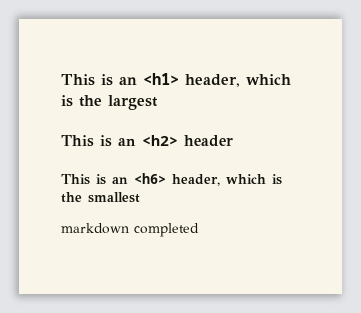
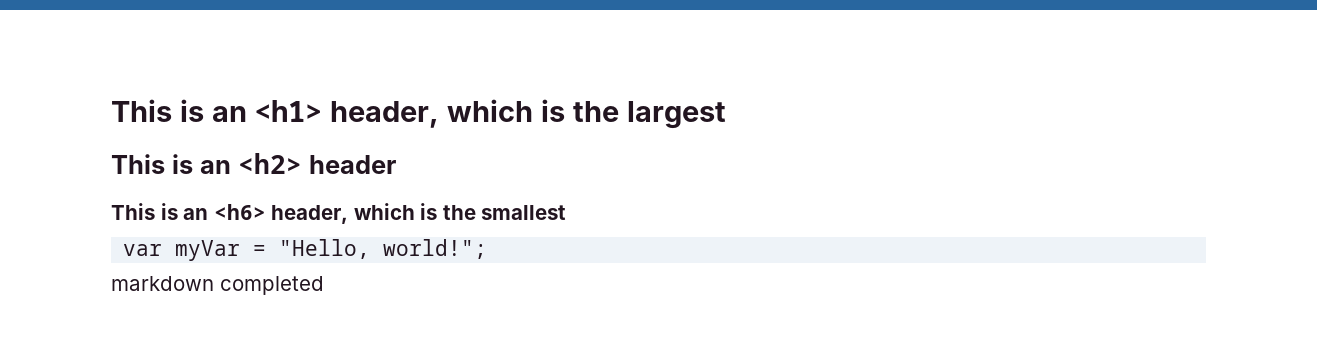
(140, 197) none -> [123,239,488,261] // var myVar = "Hello, world!";

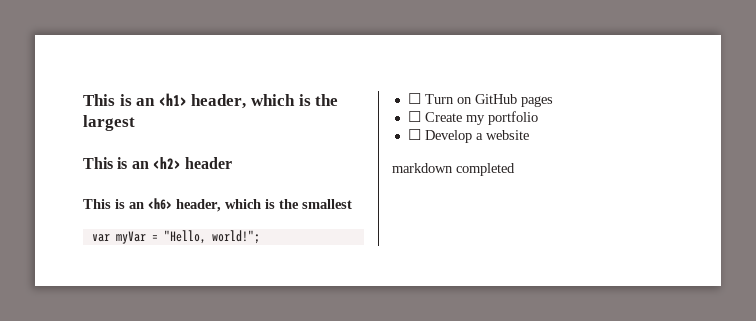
(488, 249) none -> [407,93,553,107] [407,111,538,125] [407,129,529,143] // ☐ Turn on GitHub pages // ☐ Create my portfolio // ☐ Develop a website

